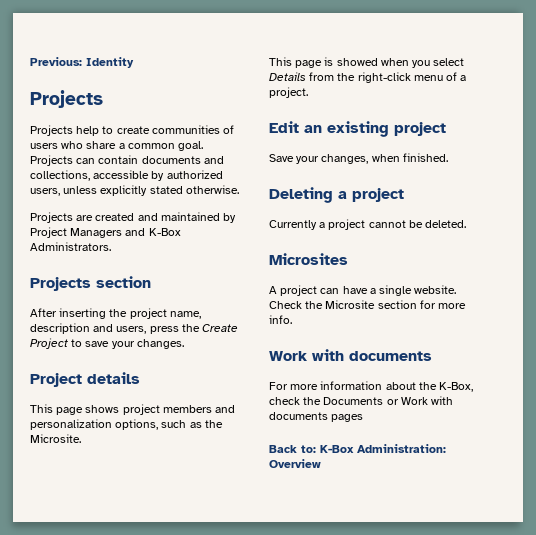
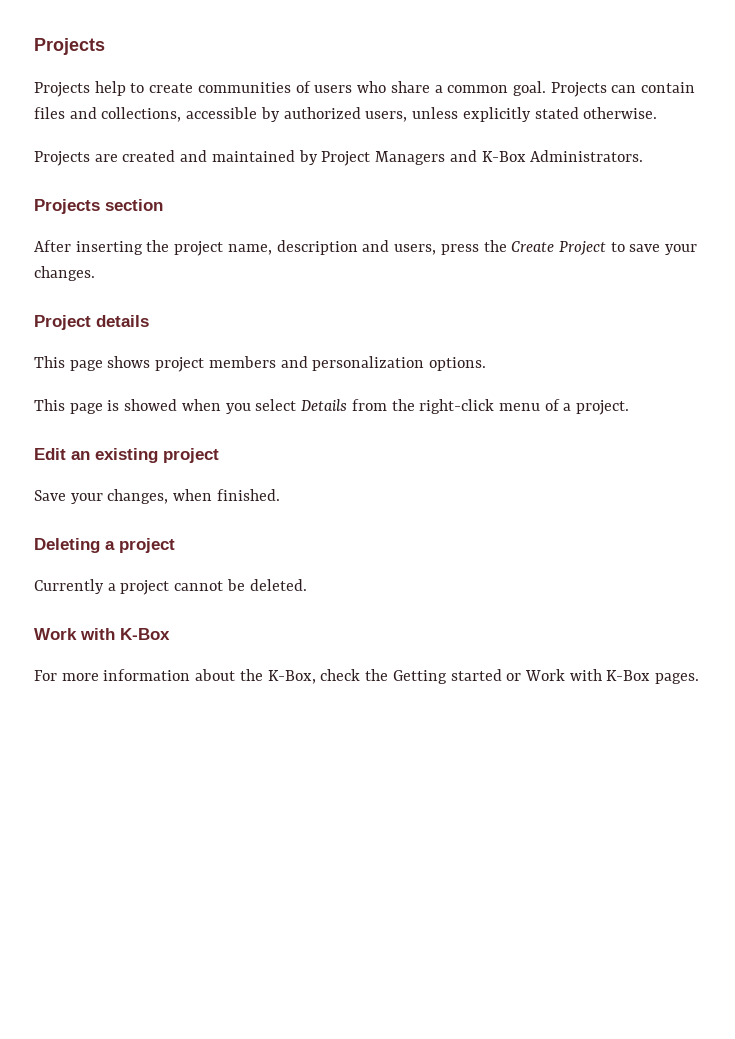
[30,57,134,68] Previous: Identity // -> (34, 46) none
[141,156,201,164] documents -> [34,107,65,119] files
[115,419,223,430] [30,434,81,443] options, such as the Microsite. -> [429,357,487,371] options.
[269,253,348,265] [269,285,457,296] [269,300,467,309] [269,315,292,324] [269,349,432,361] // Microsites // A project can have a single website. Check the Microsite section for more info. // Work with documents -> [34,628,170,640] // Work with K-Box
[323,397,384,405] Documents -> [392,669,502,684] Getting started
[269,412,364,422] [269,444,446,453] [269,459,321,468] documents pages // Back to: K-Box Administration: Overview -> [606,670,700,684] K-Box pages.

